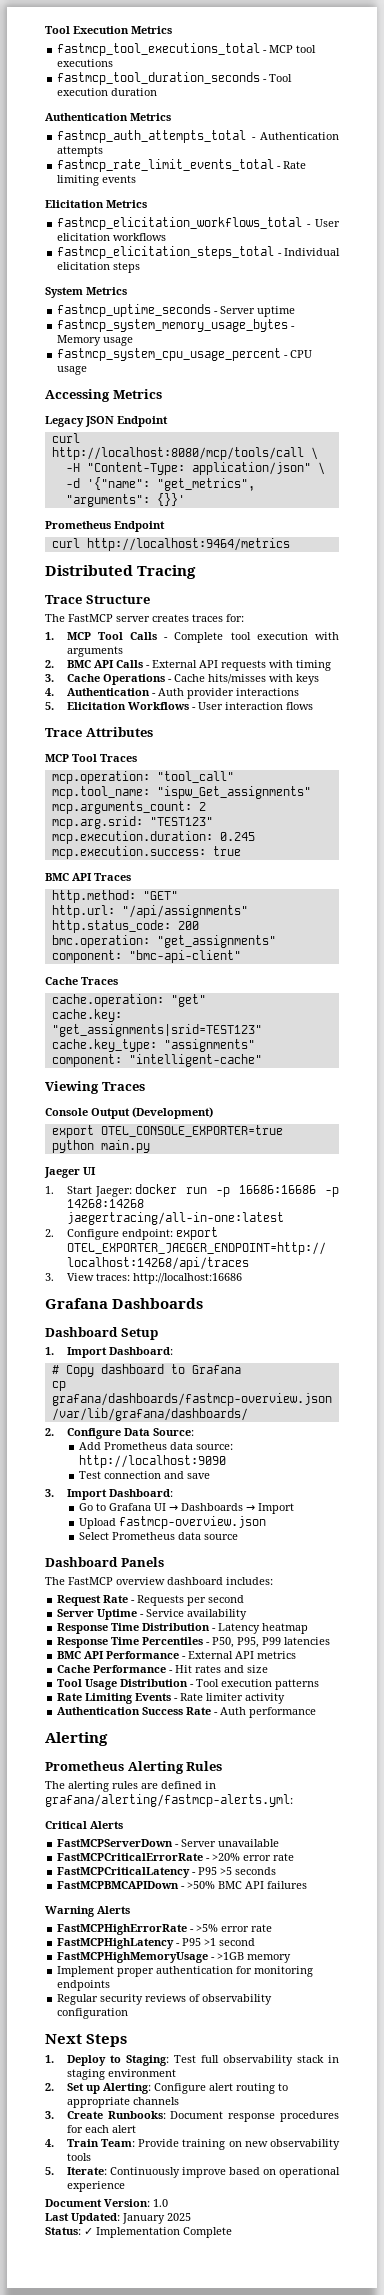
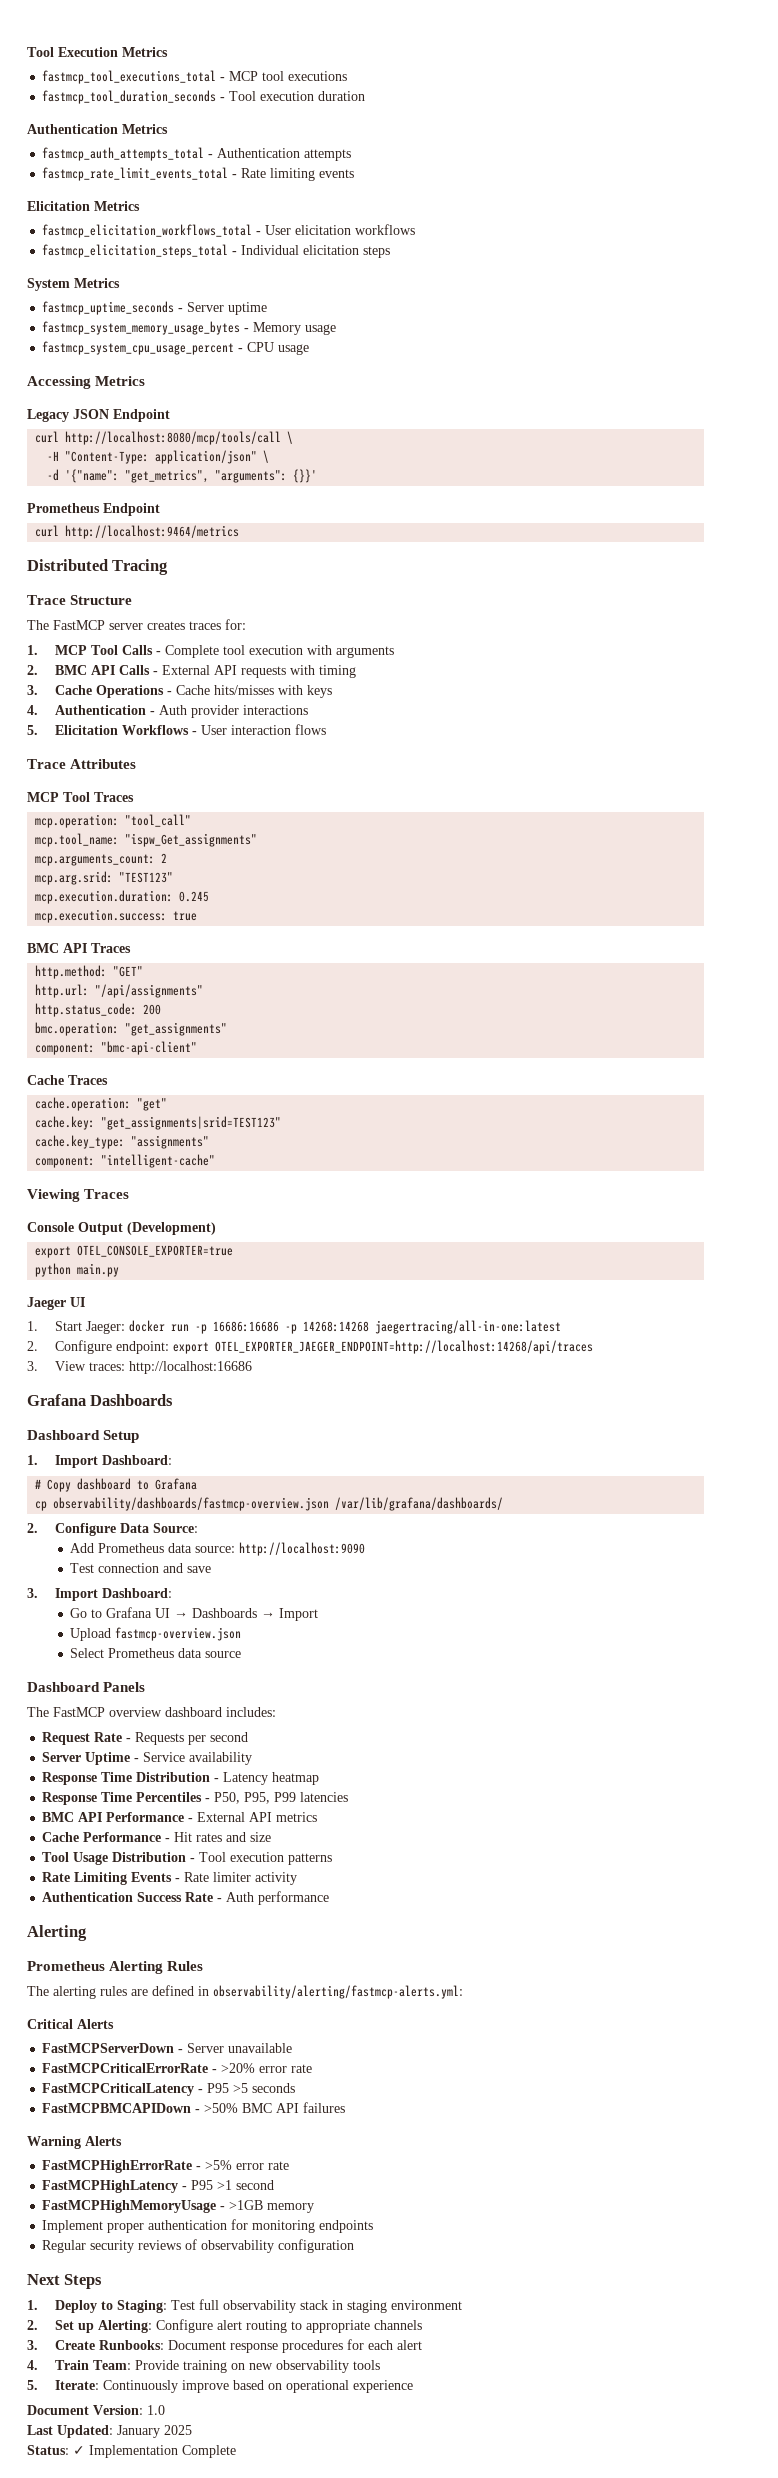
[51,1393,332,1406] grafana/dashboards/fastmcp-overview.json -> [53,1497,330,1511] observability/dashboards/fastmcp-overview.json
[45,1794,293,1807] grafana/alerting/fastmcp-alerts.yml: -> [213,1985,463,1999] observability/alerting/fastmcp-alerts.yml:

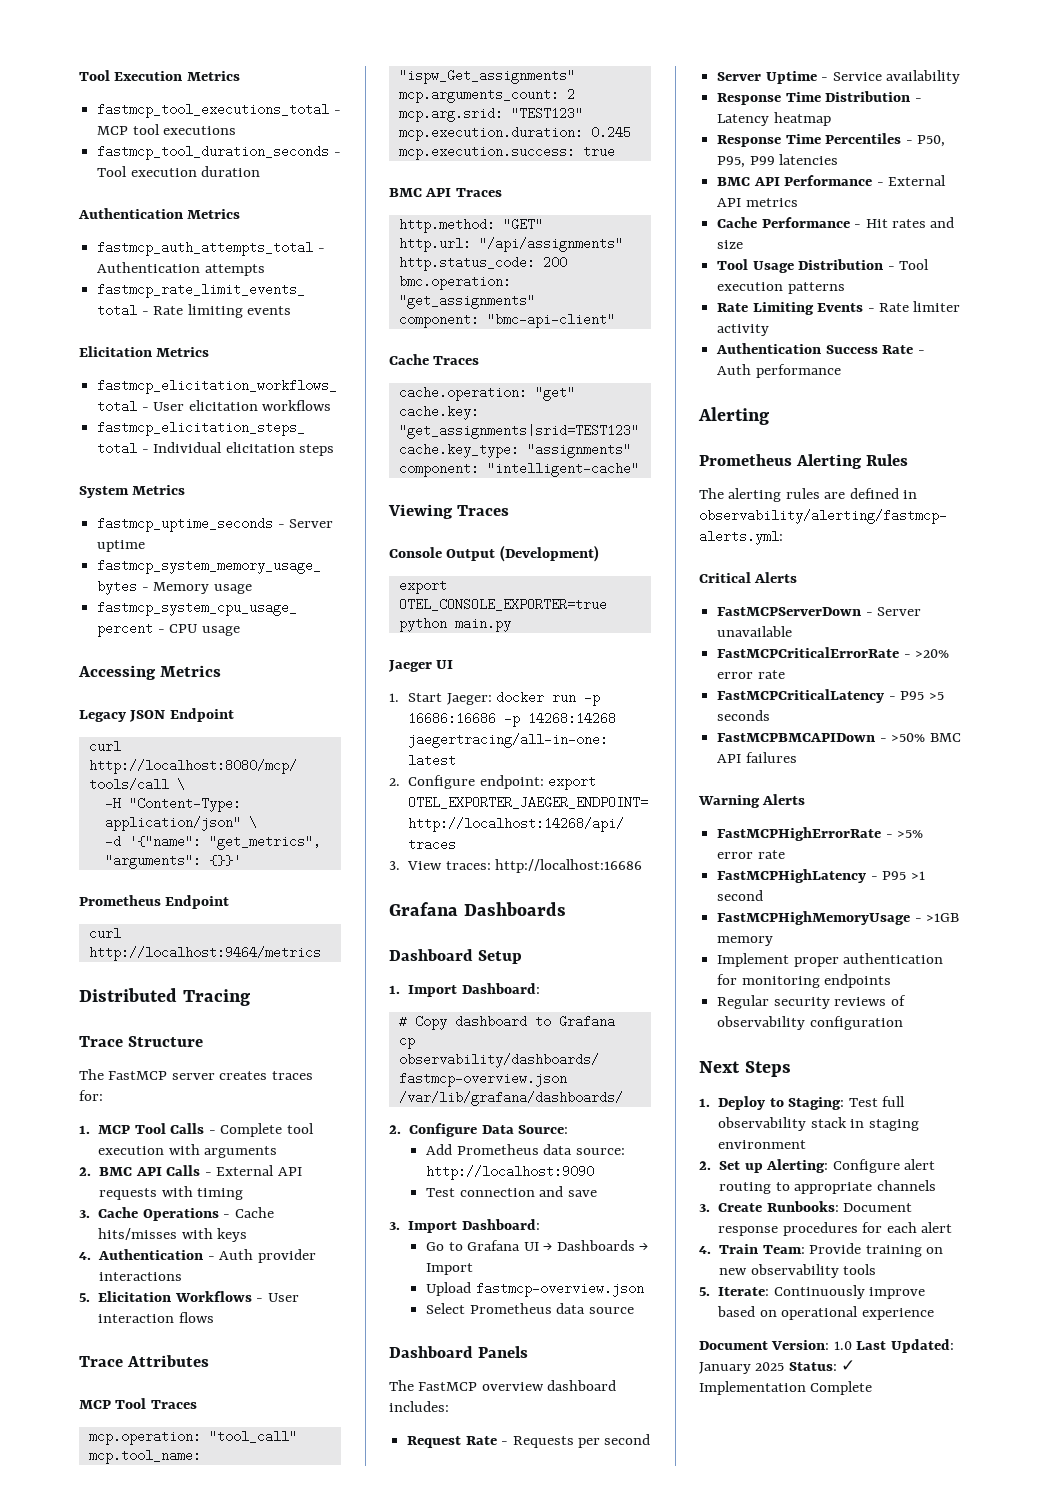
(165, 2410) // -> (852, 1345) none
(192, 2430) // -> (785, 1366) none

